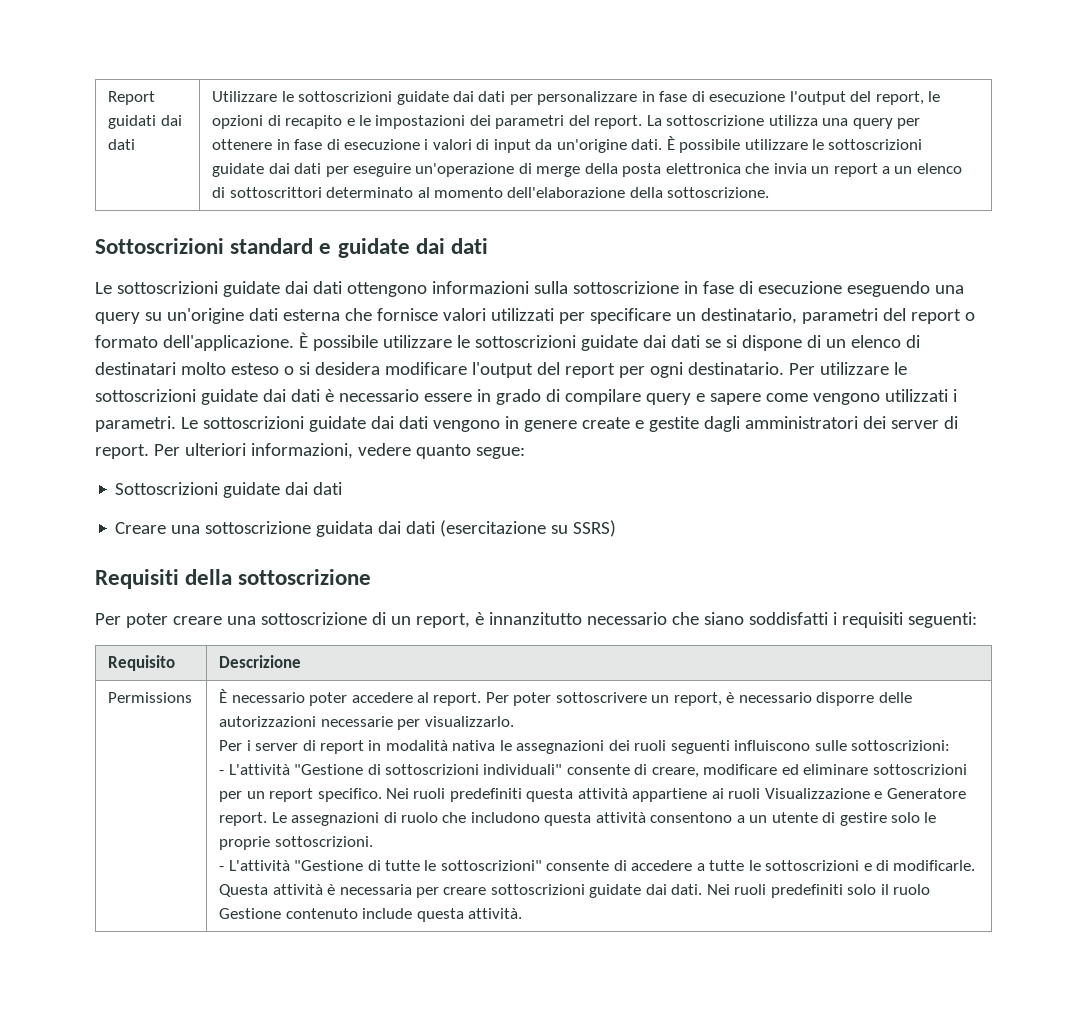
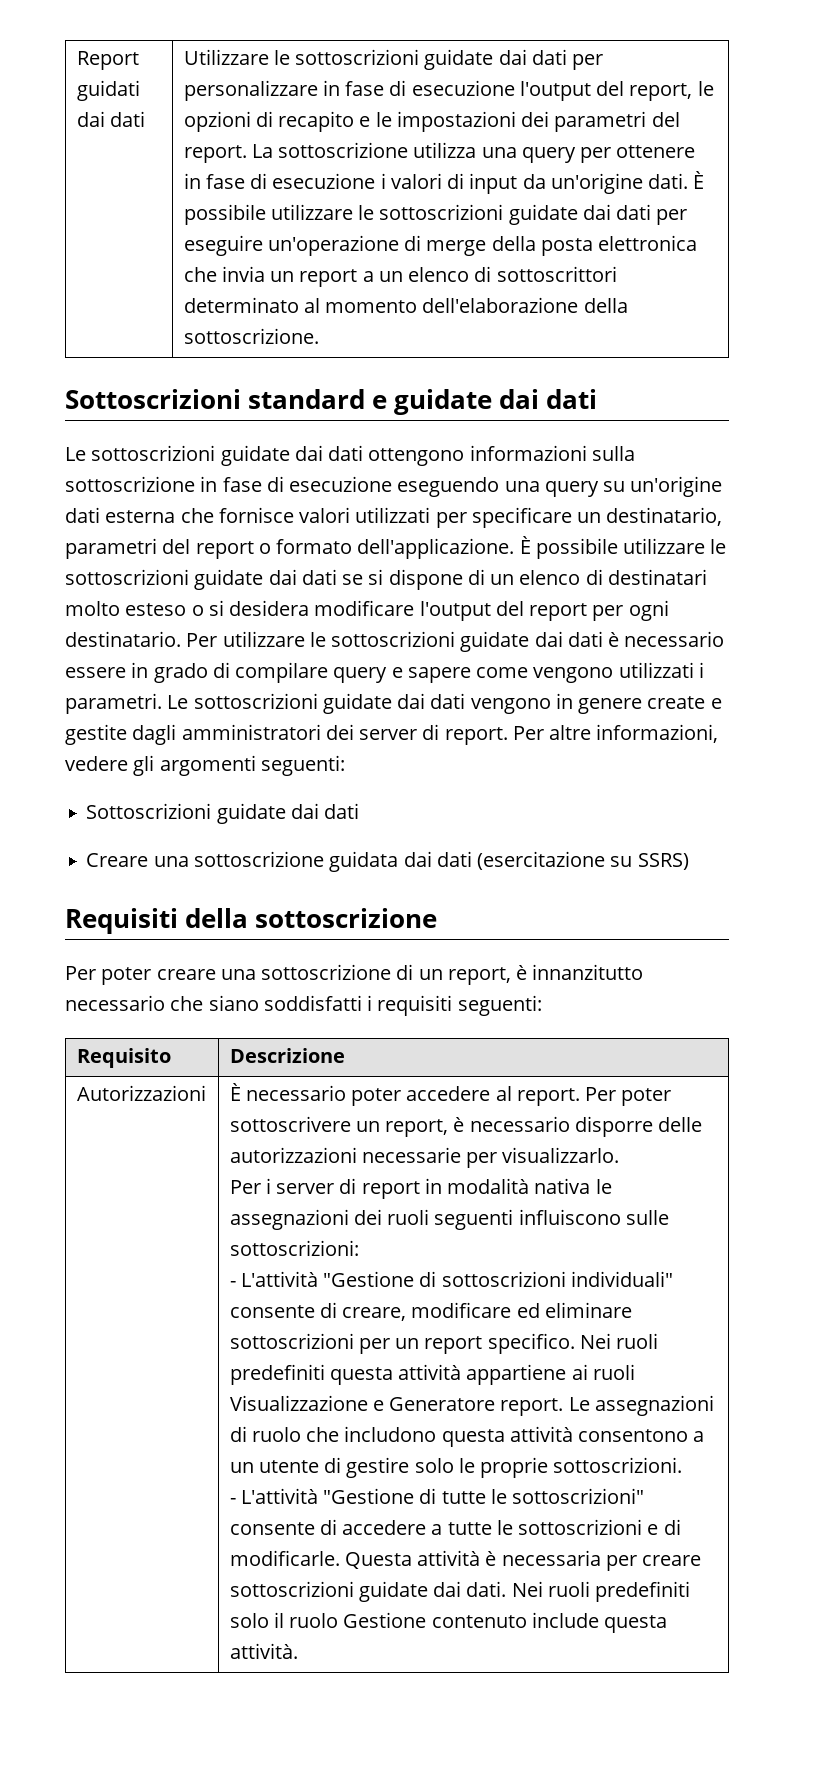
[184,443,246,456] ulteriori -> [549,725,592,740] altre
[415,444,525,459] quanto segue: -> [133,755,345,776] gli argomenti seguenti:
[108,692,193,703] Permissions -> [76,1085,206,1101] Autorizzazioni

